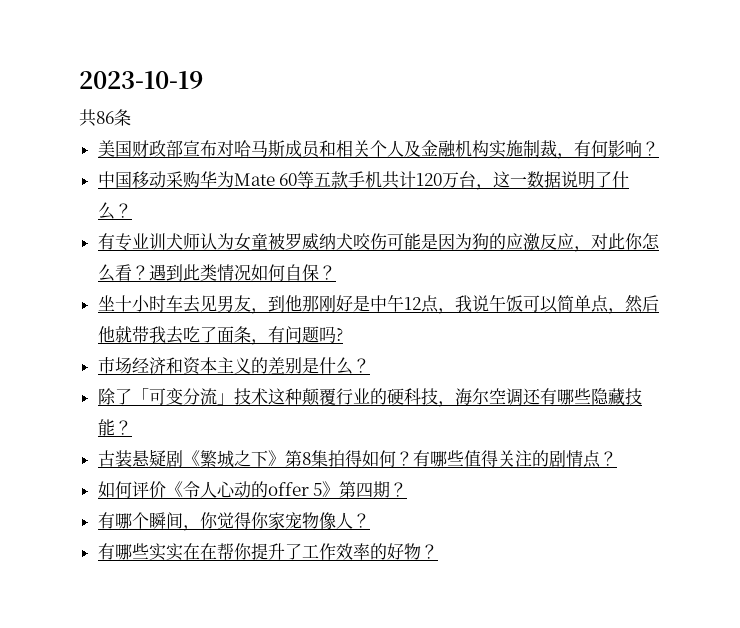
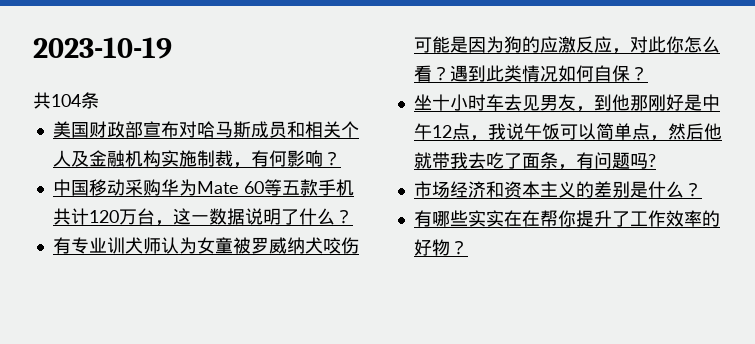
[96,111,114,124] 86 -> [51,94,81,107] 104
[97,388,642,407] [97,419,132,436] [97,449,617,468] [97,481,408,498] [97,512,370,531] // 除了「可变分流」技术这种颠覆行业的硬科技，海尔空调还有哪些隐藏技能？ // 古装悬疑剧《繁城之下》第8集拍得如何？有哪些值得关注的剧情点？ // 如何评价《令人心动的offer 5》第四期？ // 有哪个瞬间，你觉得你家宠物像人？ -> (702, 189) none

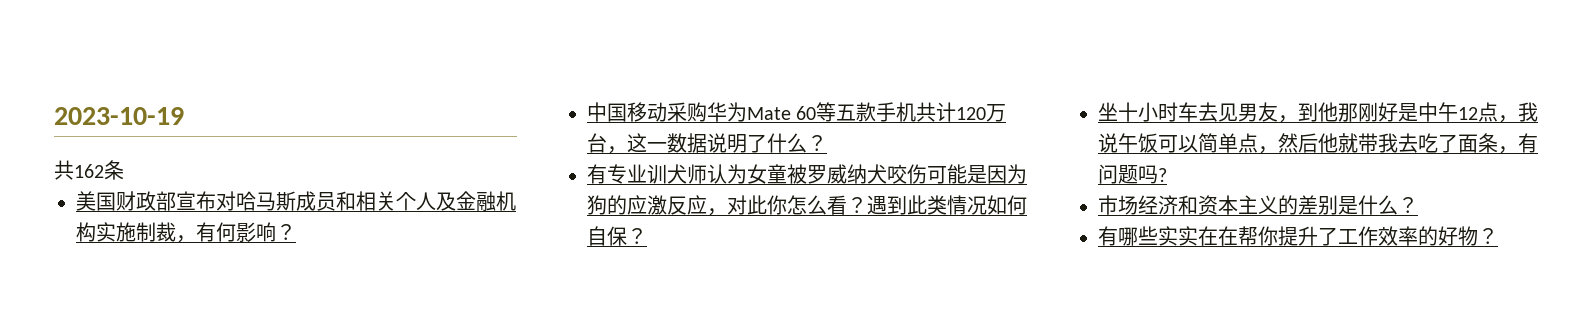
[51,94,81,107] 104 -> [74,164,104,178] 162

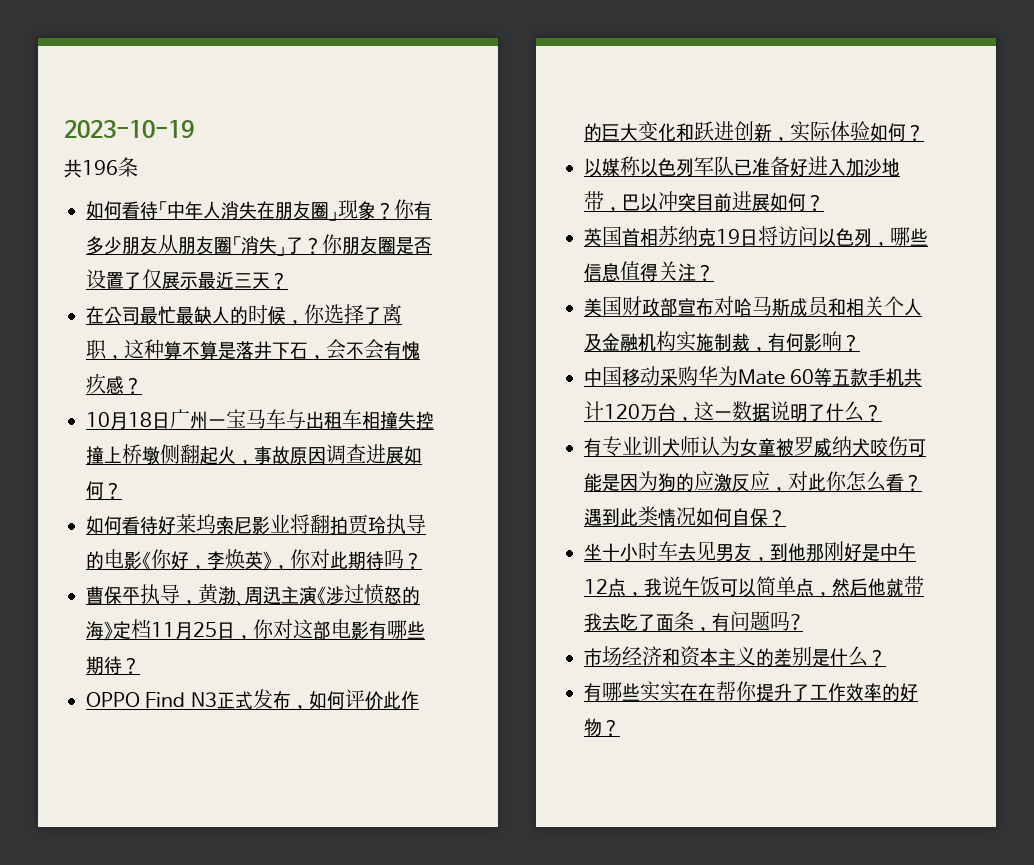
[74,160,124,180] 162条 -> [82,157,138,177] [86,199,432,221] [86,234,432,256] [86,269,288,290] [86,304,402,326] [86,339,420,361] [86,374,142,395] [86,409,434,430] [86,444,422,466] [86,481,122,500] [86,514,426,535] [86,549,422,571] [86,584,420,606] [86,619,425,641] [86,656,140,675] [86,689,419,711] [584,121,924,143] [584,156,900,177] [584,191,824,213] [584,225,928,248] [584,261,714,282] 196条 // 如何看待「中年人消失在朋友圈」现象？你有多少朋友从朋友圈「消失」了？你朋友圈是否设置了仅展示最近三天？ // 在公司最忙最缺人的时候，你选择了离职，这种算不算是落井下石，会不会有愧疚感？ // 10月18日广州一宝马车与出租车相撞失控撞上桥墩侧翻起火，事故原因调查进展如何？ // 如何看待好莱坞索尼影业将翻拍贾玲执导的电影《你好，李焕英》，你对此期待吗？ // 曹保平执导，黄渤、周迅主演《涉过愤怒的海》定档11月25日，你对这部电影有哪些期待？ // OPPO Find N3正式发布，如何评价此作的巨大变化和跃进创新，实际体验如何？ // 以媒称以色列军队已准备好进入加沙地带，巴以冲突目前进展如何？ // 英国首相苏纳克19日将访问以色列，哪些信息值得关注？

